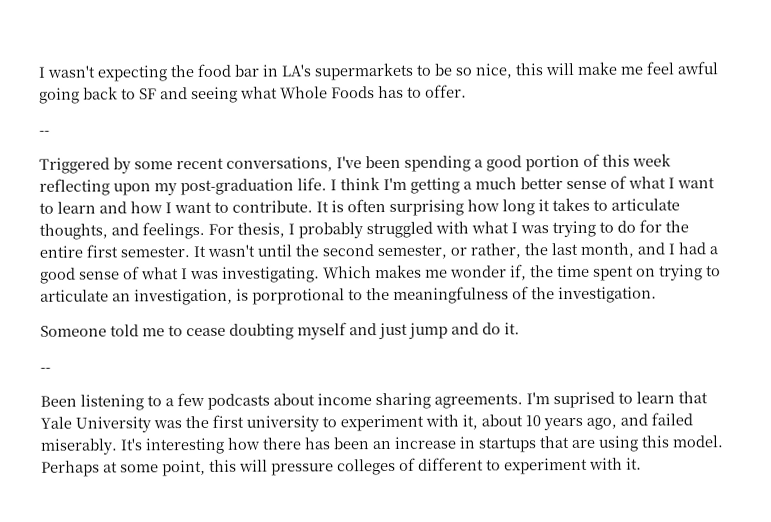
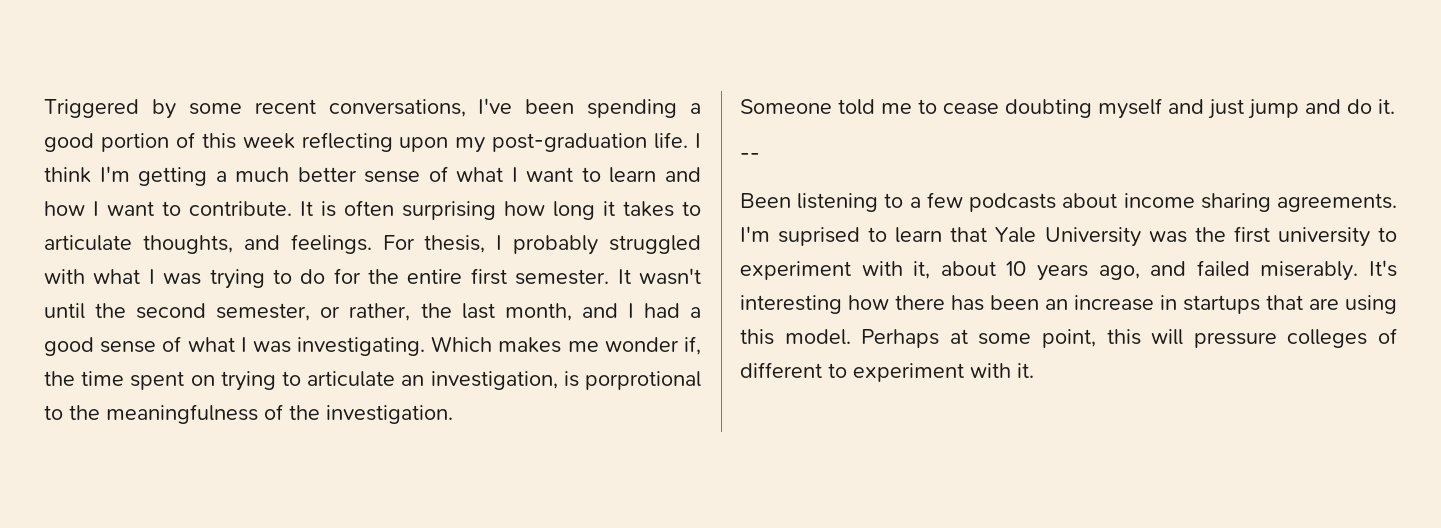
[38,61,718,82] [39,84,467,104] [39,130,50,135] I wasn't expecting the food bar in LA's supermarkets to be so nice, this will make me feel awful going back to SF and seeing what Whole Foods has to offer. // -- // -> (44, 108) none

